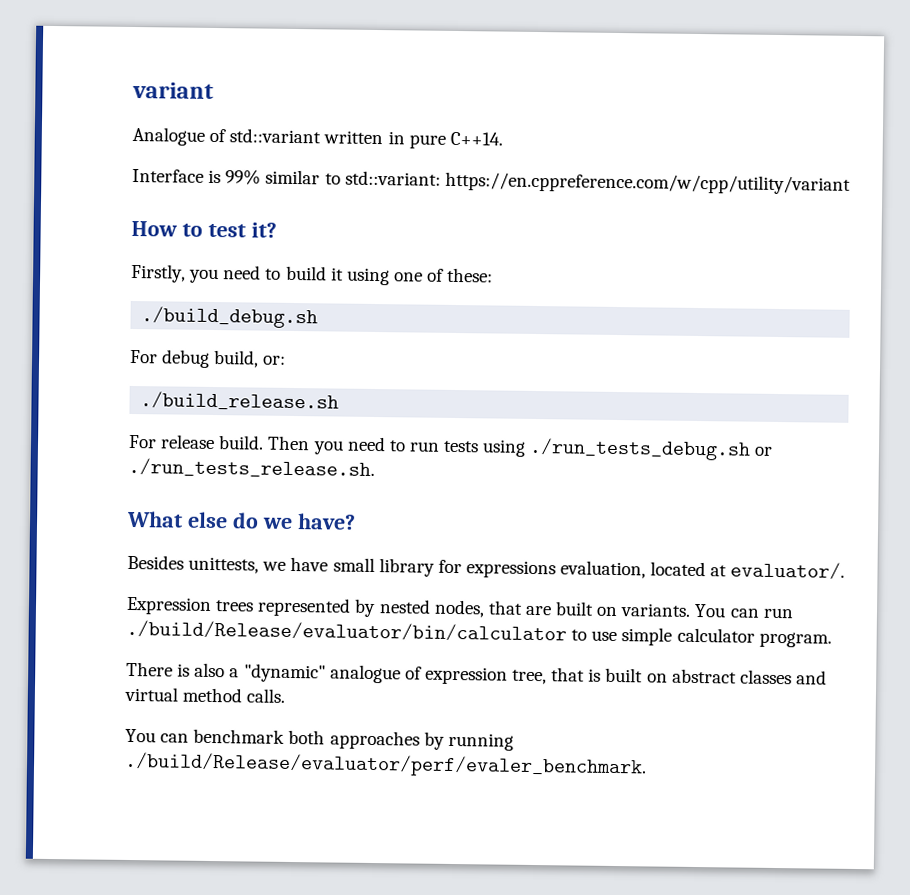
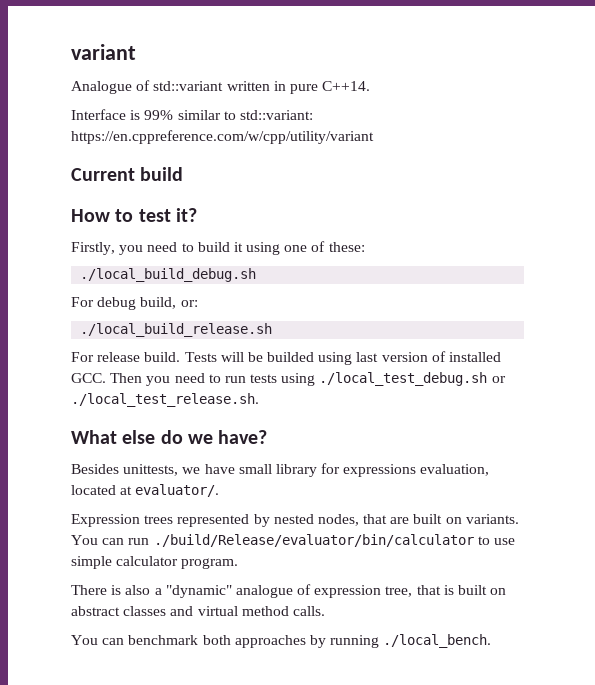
(851, 183) none -> [71,167,184,181] // Current build
[141,306,319,329] ./build_debug.sh -> [80,268,257,282] ./local_build_debug.sh
[140,391,340,411] ./build_release.sh -> [80,323,273,337] ./local_build_release.sh
(265, 442) none -> [184,351,502,365] [71,373,106,383] Tests will be builded using last version of installed GCC.
[529,437,774,461] [128,457,375,479] ./run_tests_debug.sh or ./run_tests_release.sh. -> [319,372,506,386] [71,393,259,407] ./local_test_debug.sh or ./local_test_release.sh.
[124,751,647,779] ./build/Release/evaluator/perf/evaler_benchmark. -> [383,634,492,648] ./local_bench.

